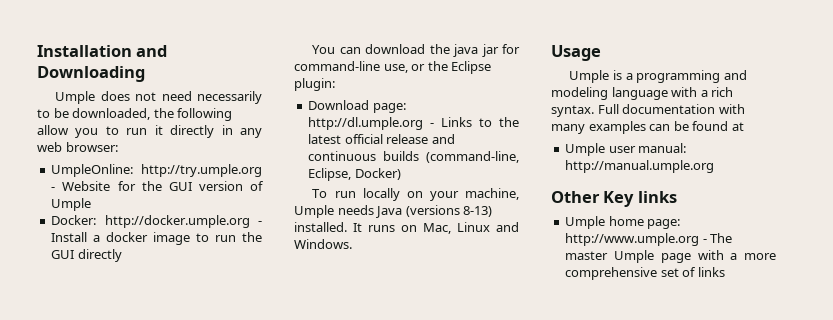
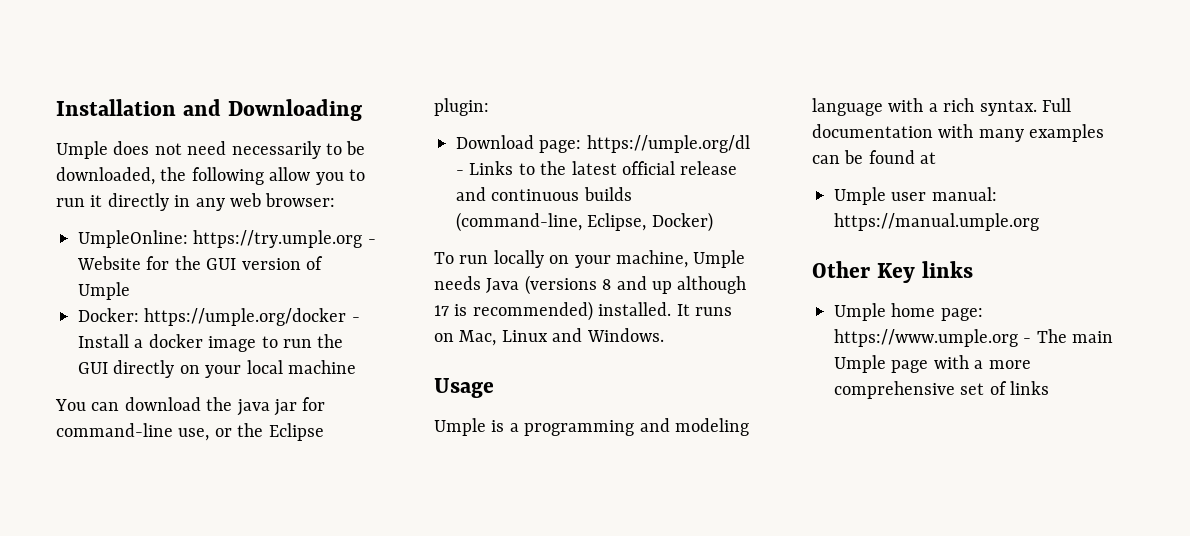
[141,164,262,177] http://try.umple.org -> [193,230,363,248] https://try.umple.org
[104,215,250,228] http://docker.umple.org -> [144,308,347,326] https://umple.org/docker
(122, 255) none -> [179,360,356,378] on your local machine
[308,117,424,130] http://dl.umple.org -> [586,135,750,153] https://umple.org/dl
[463,206,493,217] 8-13) -> [602,276,747,294] [434,301,593,321] 8 and up although 17 is recommended)
[565,160,715,173] http://manual.umple.org -> [834,213,1039,231] https://manual.umple.org
[565,233,700,246] http://www.umple.org -> [834,329,1018,347] https://www.umple.org
[565,251,609,260] master -> [1072,331,1114,343] main

